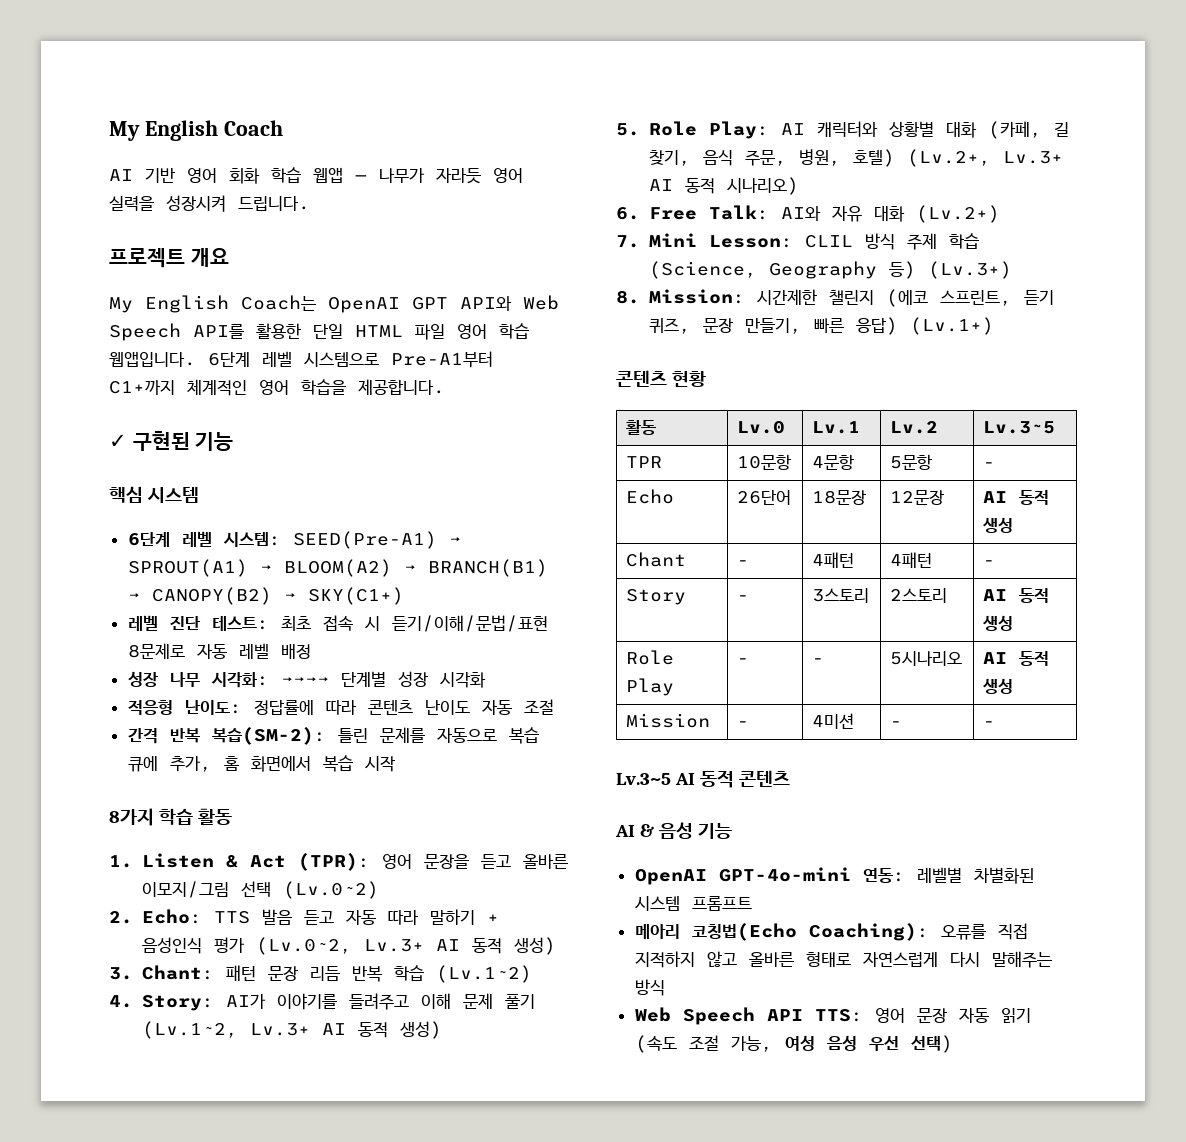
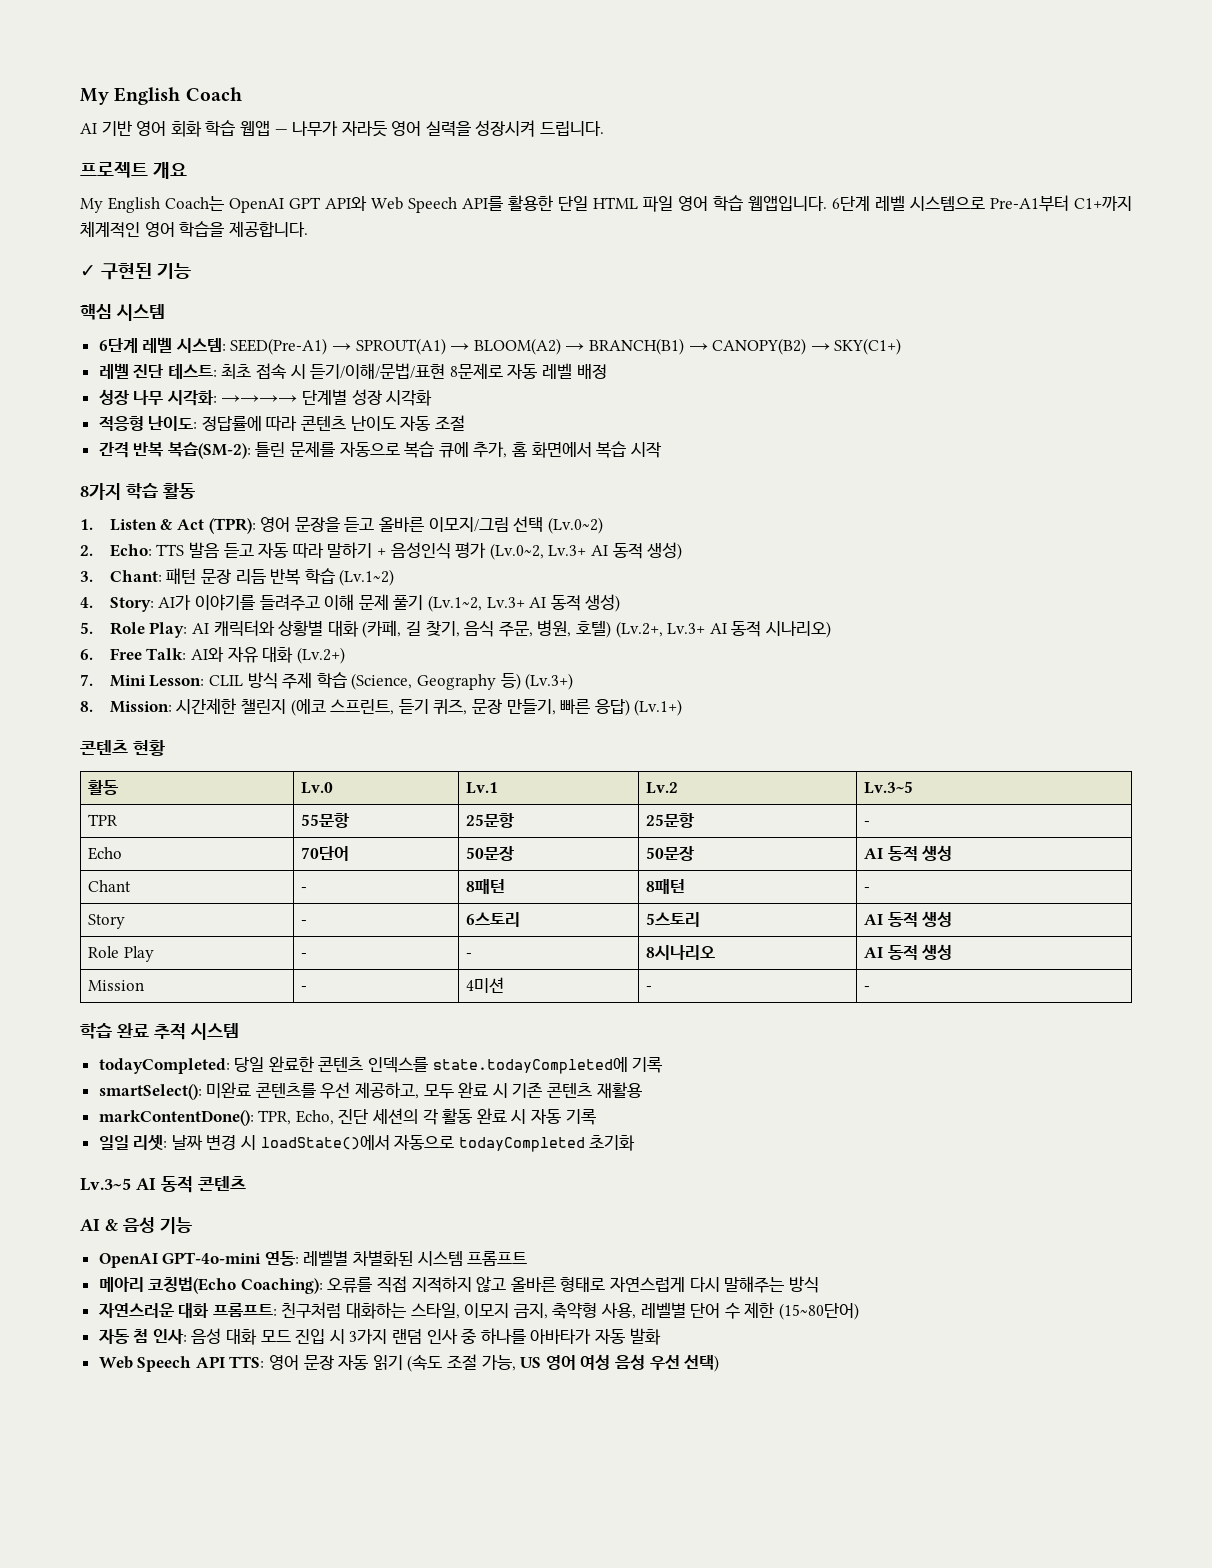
[737,454,792,470] [812,454,855,470] [890,454,933,470] 10문항 | 4문항 | 5문항 -> [301,813,351,828] [466,813,516,828] [646,813,696,828] 55문항 | 25문항 | 25문항
[737,490,792,505] [812,490,867,505] [890,490,945,505] 26단어 | 18문장 | 12문장 -> [301,846,350,861] [466,846,516,861] [646,846,696,861] 70단어 | 50문장 | 50문장
[812,552,855,568] [890,552,933,568] 4패턴 | 4패턴 -> [466,879,506,894] [646,879,686,894] 8패턴 | 8패턴
[812,588,870,603] [890,588,948,603] 3스토리 | 2스토리 -> [466,912,521,927] [646,912,701,927] 6스토리 | 5스토리
[890,651,963,666] 5시나리오 -> [646,945,716,960] 8시나리오
(996, 724) none -> [80,1023,239,1040] [98,1056,663,1074] [98,1082,642,1100] [98,1108,596,1126] [98,1135,636,1152] // 학습 완료 추적 시스템 // todayCompleted: 당일 완료한 콘텐츠 인덱스를 state.todayCompleted에 기록 // smartSelect(): 미완료 콘텐츠를 우선 제공하고, 모두 완료 시 기존 콘텐츠 재활용 // markContentDone(): TPR, Echo, 진단 세션의 각 활동 완료 시 자동 기록 // 일일 리셋: 날짜 변경 시 loadState()에서 자동으로 todayCompleted 초기화
(665, 987) none -> [97,1302,859,1320] [97,1328,661,1345] // 자연스러운 대화 프롬프트: 친구처럼 대화하는 스타일, 이모지 금지, 축약형 사용, 레벨별 단어 수 제한 (15~80단어) // 자동 첨 인사: 음성 대화 모드 진입 시 3가지 랜덤 인사 중 하나를 아바타가 자동 발화
(773, 1044) none -> [520,1355,576,1370] US 영어

